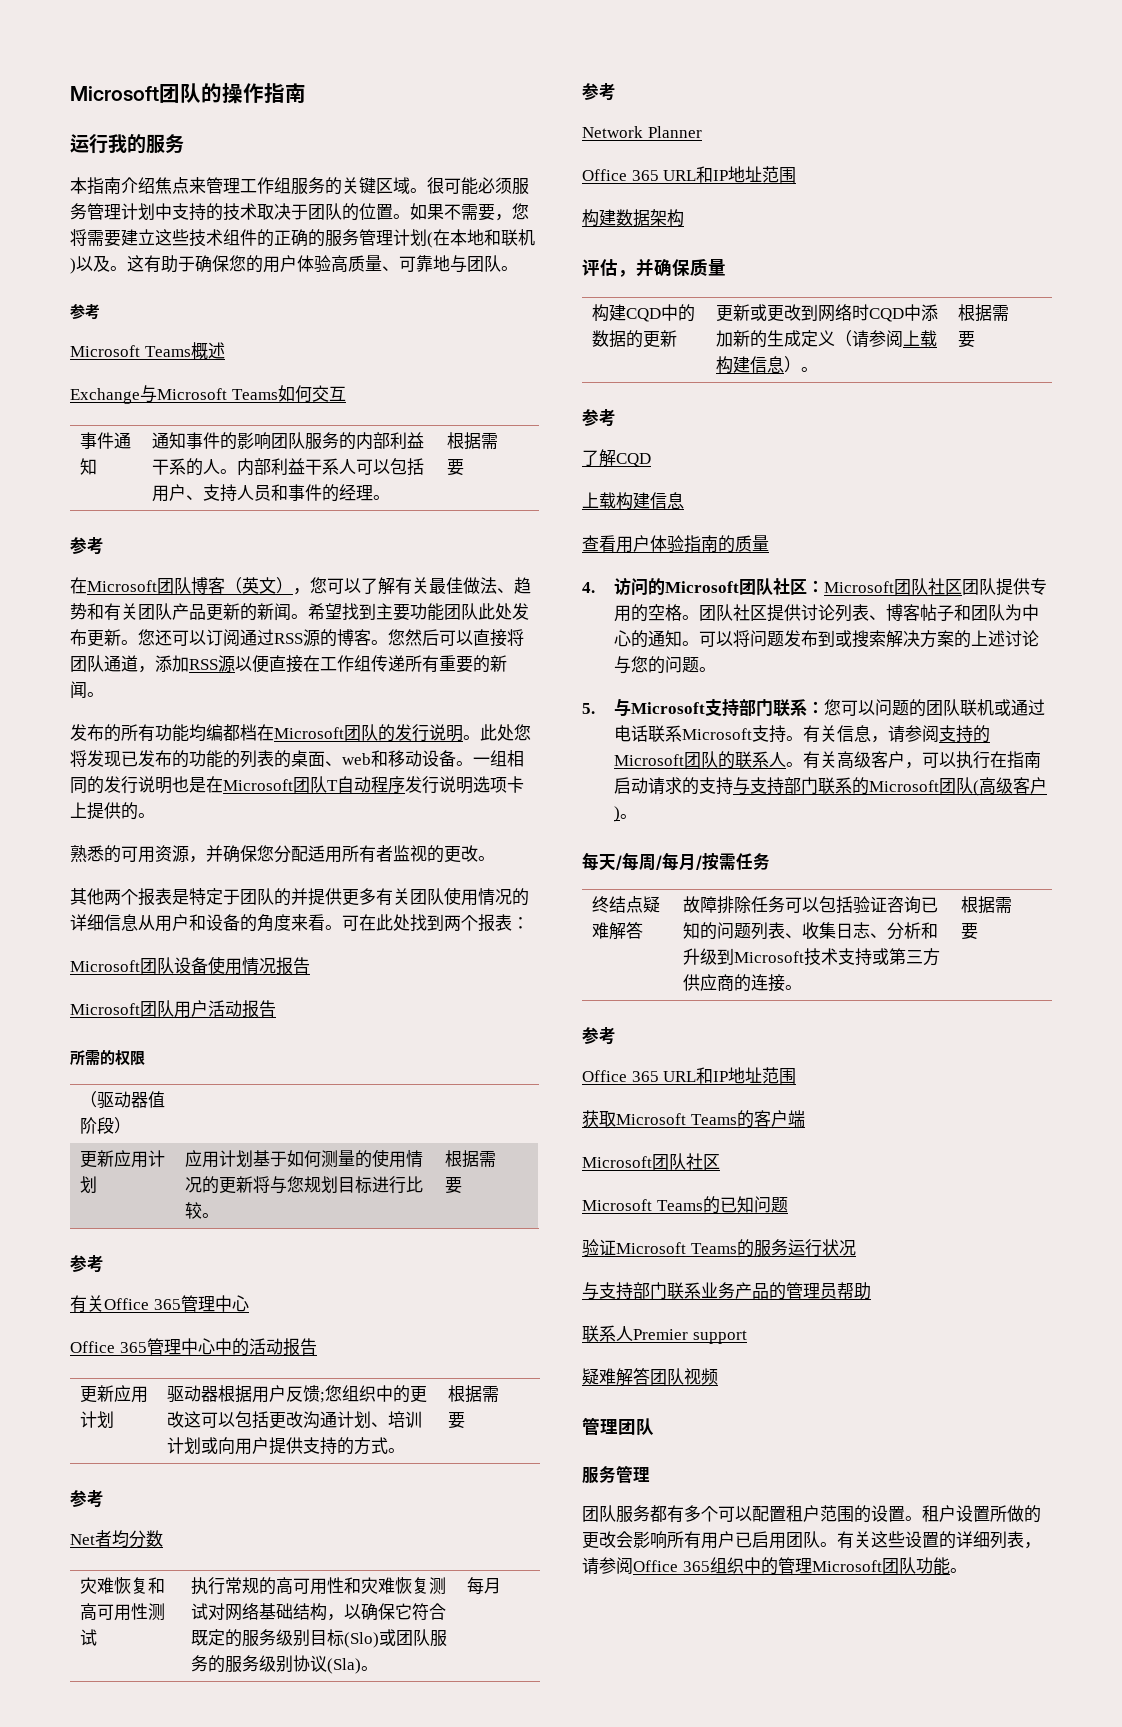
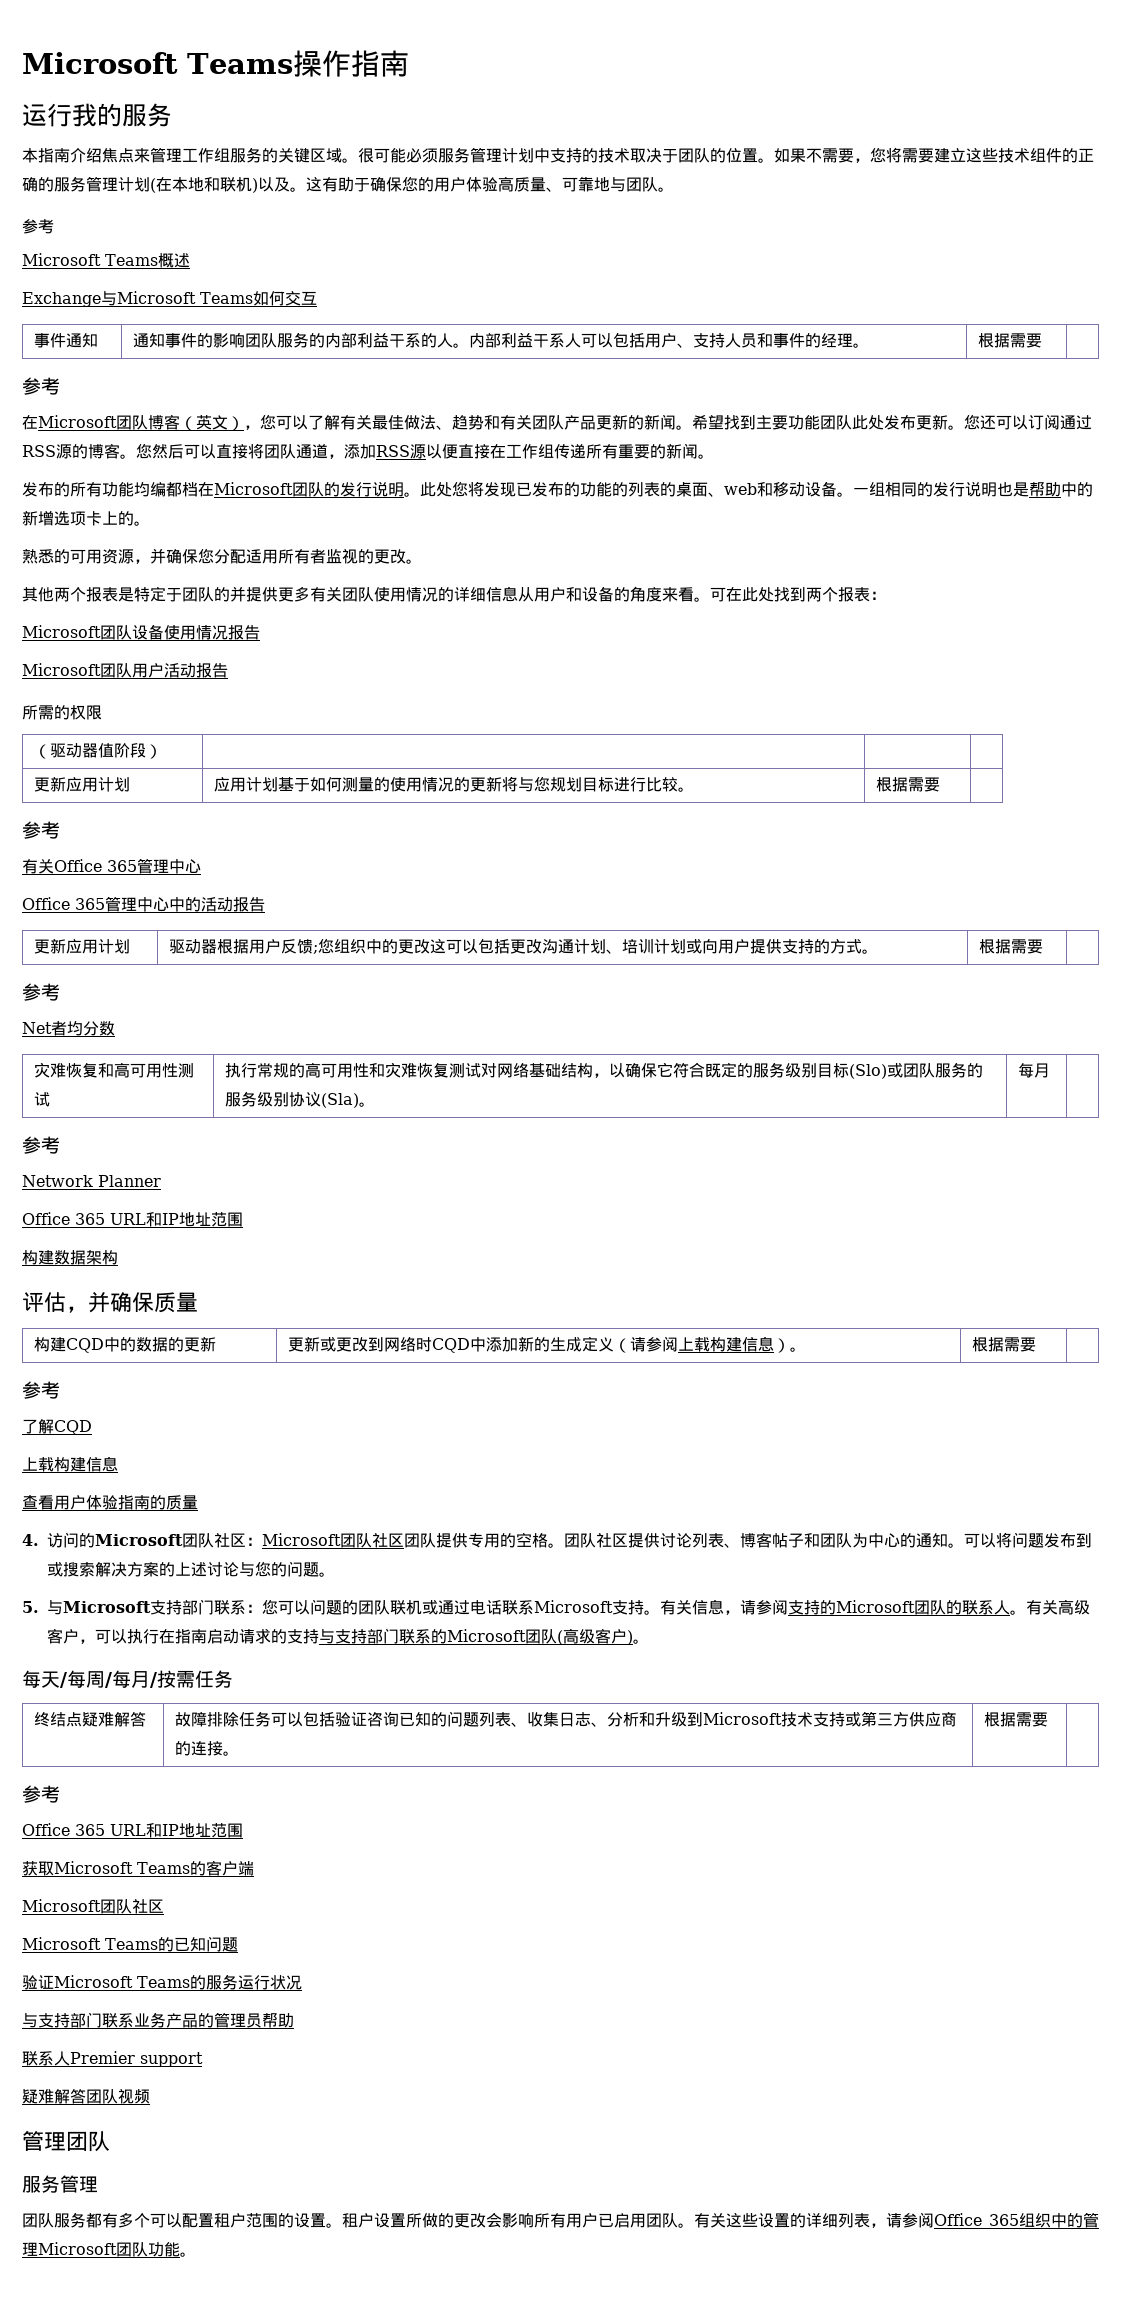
[70,83,222,103] Microsoft团队的 -> [22,52,293,74] Microsoft Teams
[206,776,473,794] 在Microsoft团队T自动程序发行说明 -> [1029,482,1093,497] [22,510,54,526] 帮助中的新增
[87,802,121,820] 提供 -> (118, 518) none

